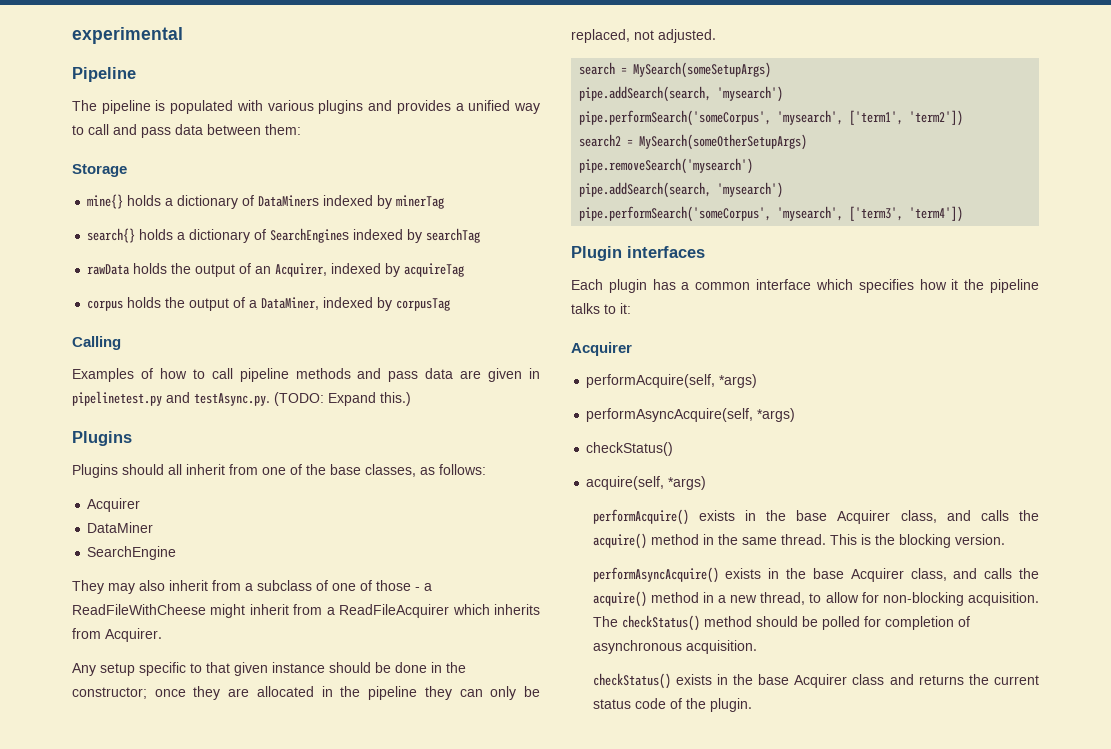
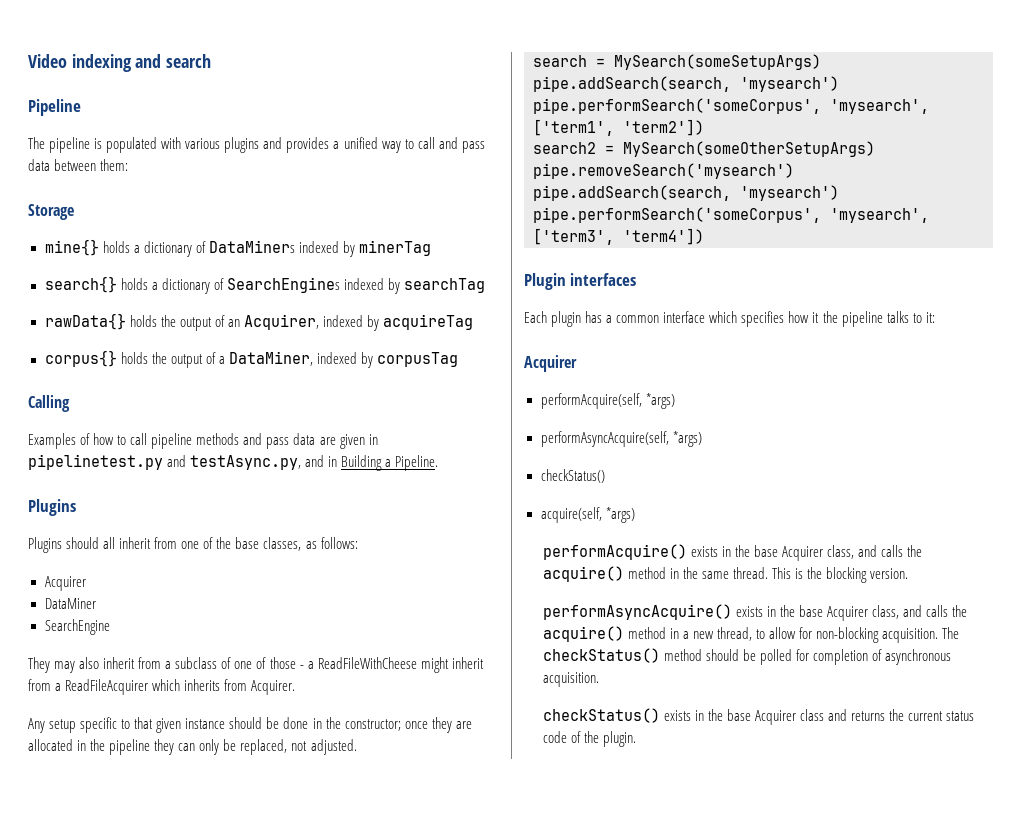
[72,27,183,44] experimental -> [28,54,212,72] Video indexing and search
[87,264,131,275] rawData -> [44,313,126,330] rawData{}
[87,300,124,311] corpus -> [44,350,117,367] corpus{}
[194,392,411,406] testAsync.py. (TODO: Expand this.) -> [190,455,439,471] testAsync.py, and in Building a Pipeline.

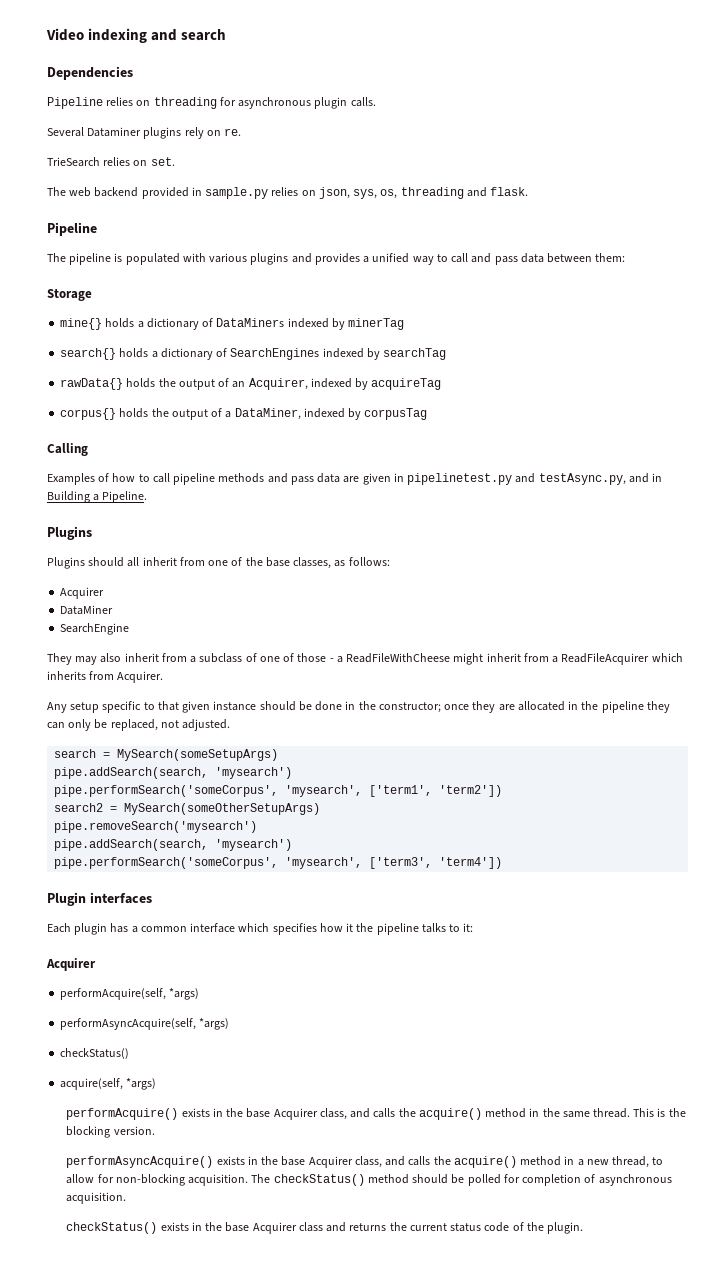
(212, 61) none -> [47,66,133,80] [47,97,376,109] [47,127,242,139] [47,157,175,167] [47,187,529,199] // Dependencies // Pipeline relies on threading for asynchronous plugin calls. // Several Dataminer plugins rely on re. // TrieSearch relies on set. // The web backend provided in sample.py relies on json, sys, os, threading and flask.

